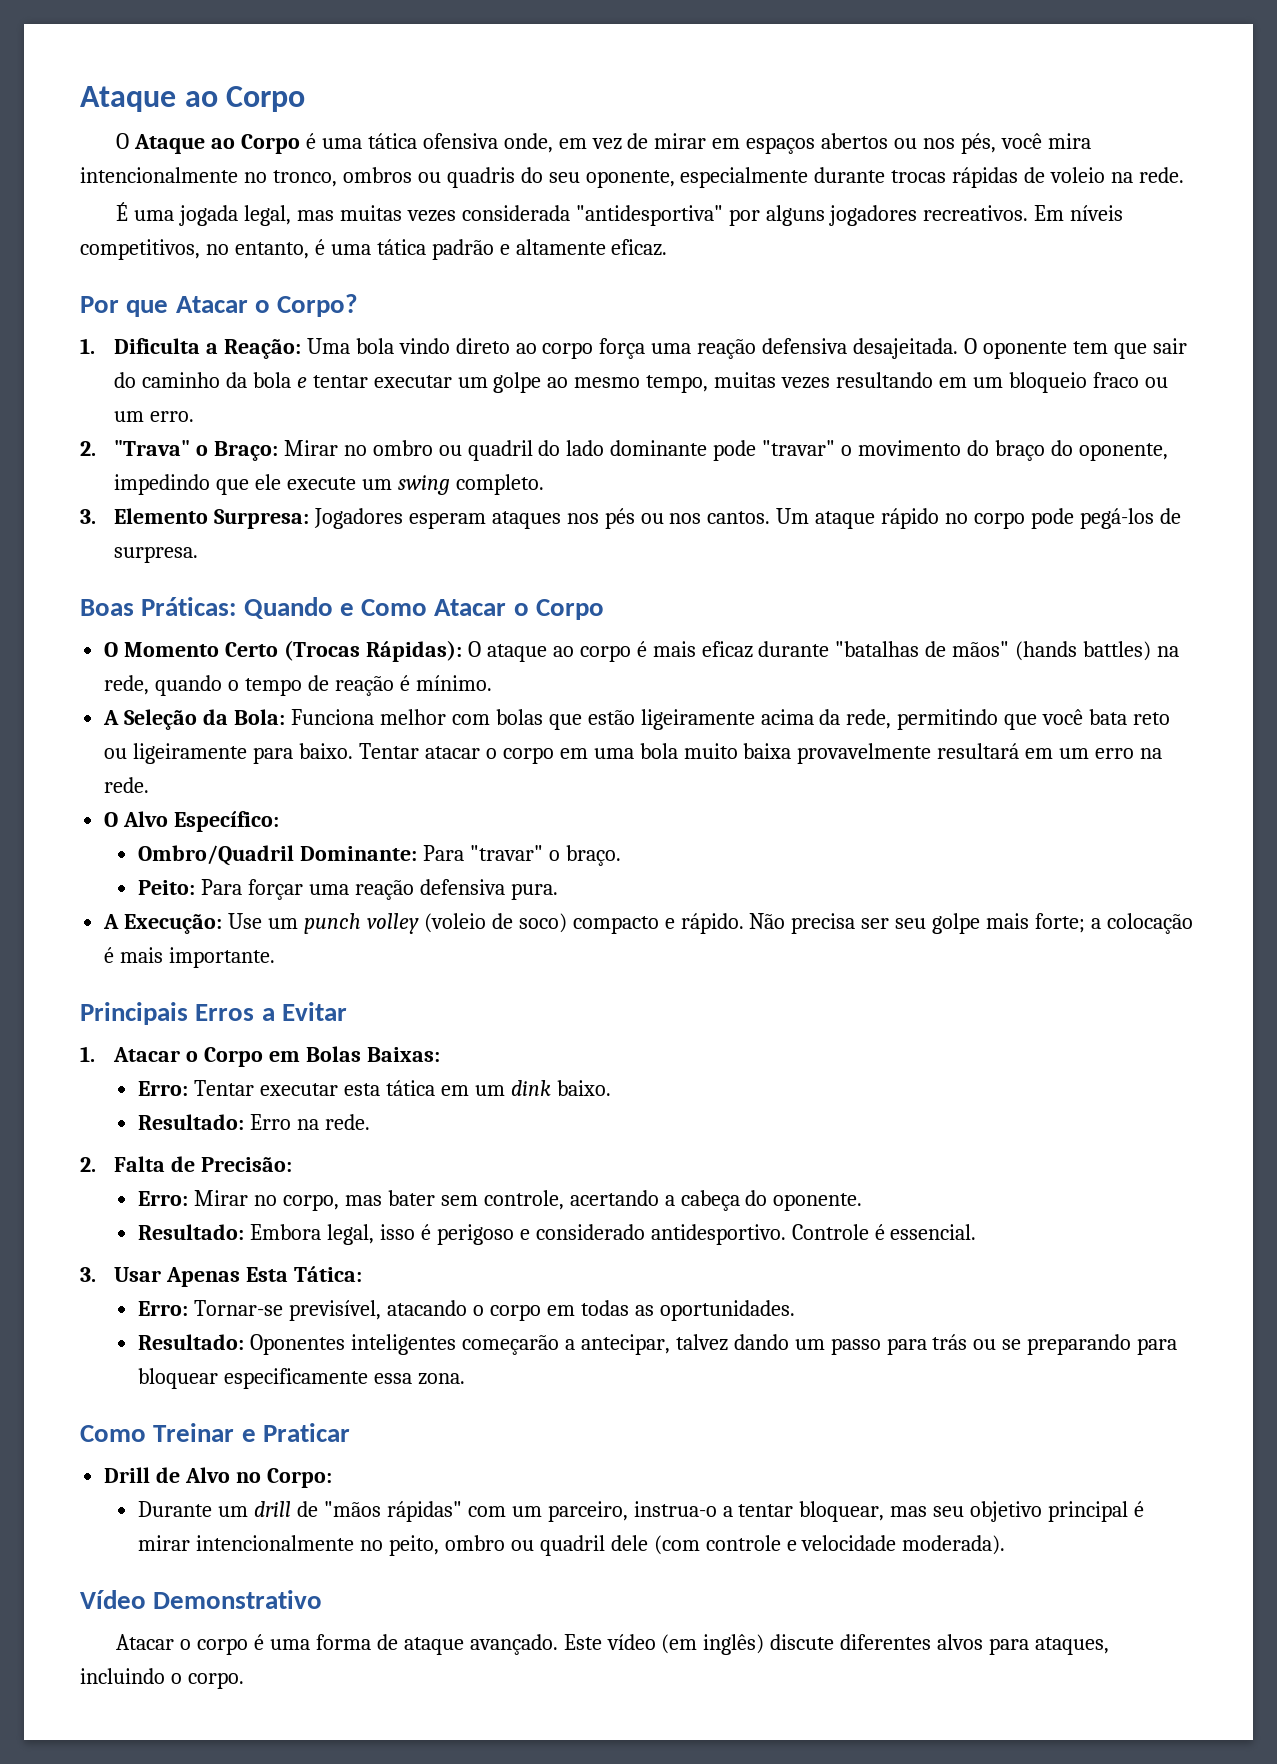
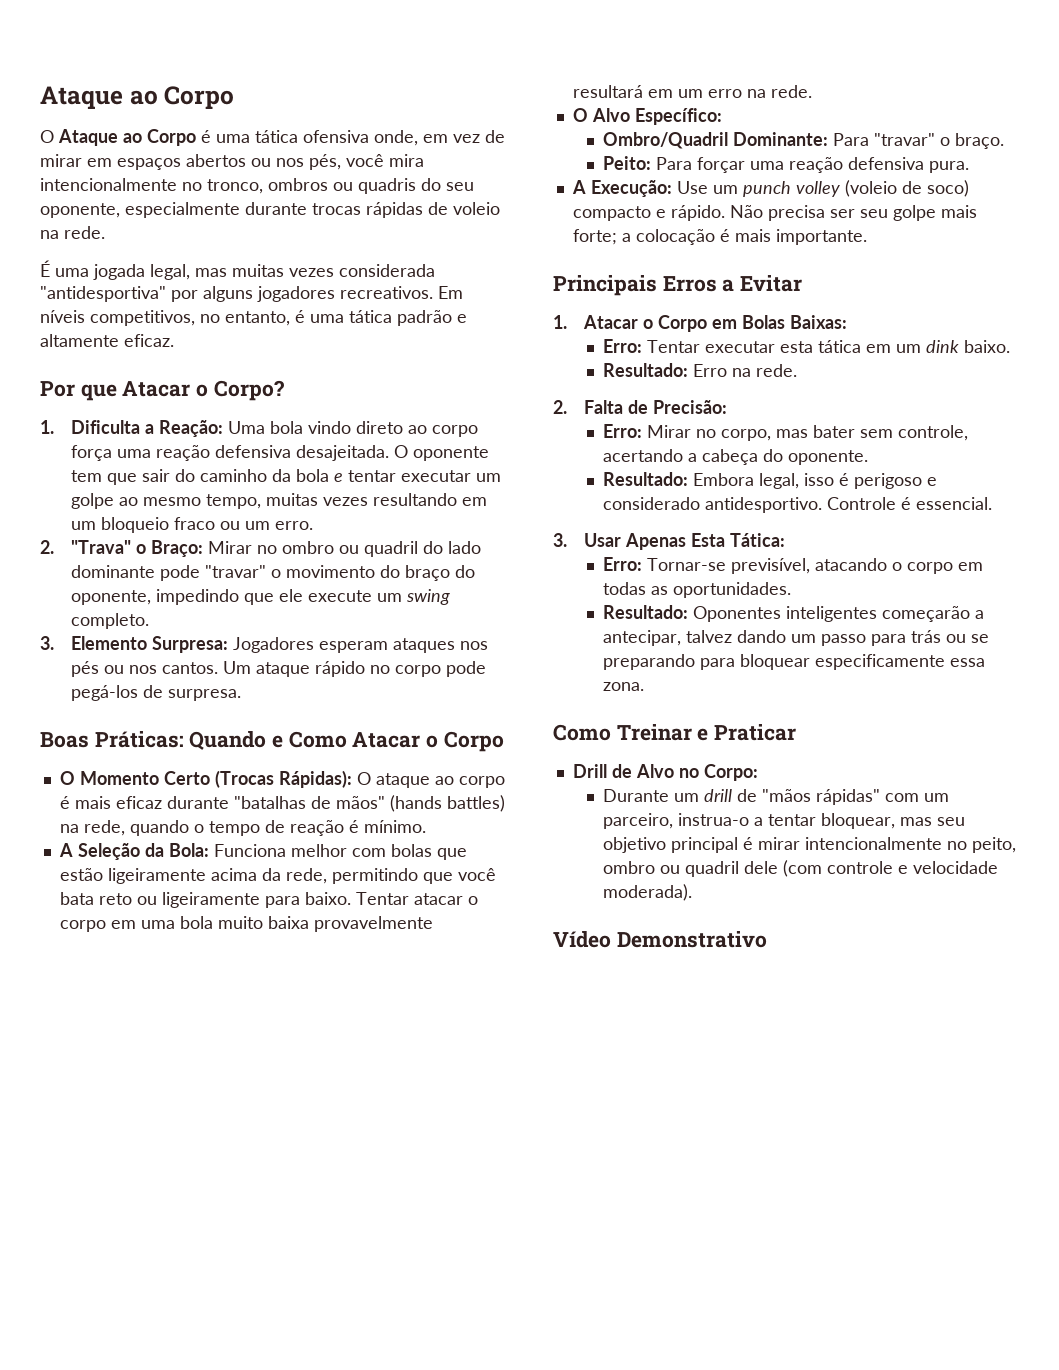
[116,1634,1110,1655] [80,1668,244,1689] // Atacar o corpo é uma forma de ataque avançado. Este vídeo (em inglês) discute diferentes alvos para ataques, incluindo o corpo. -> (767, 939) none

